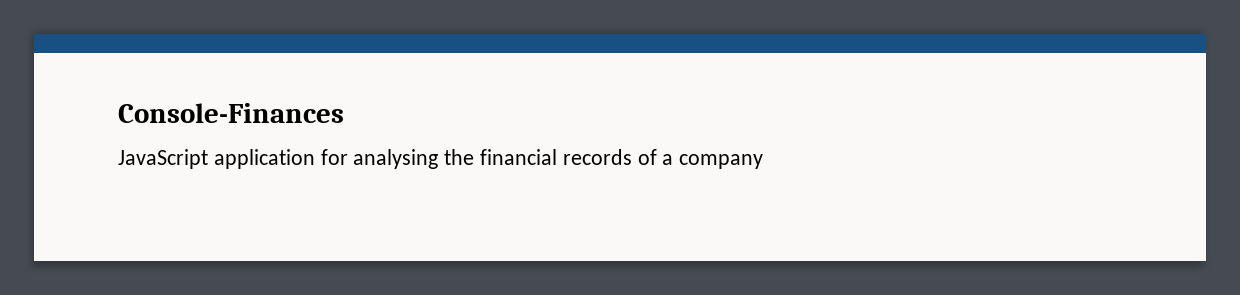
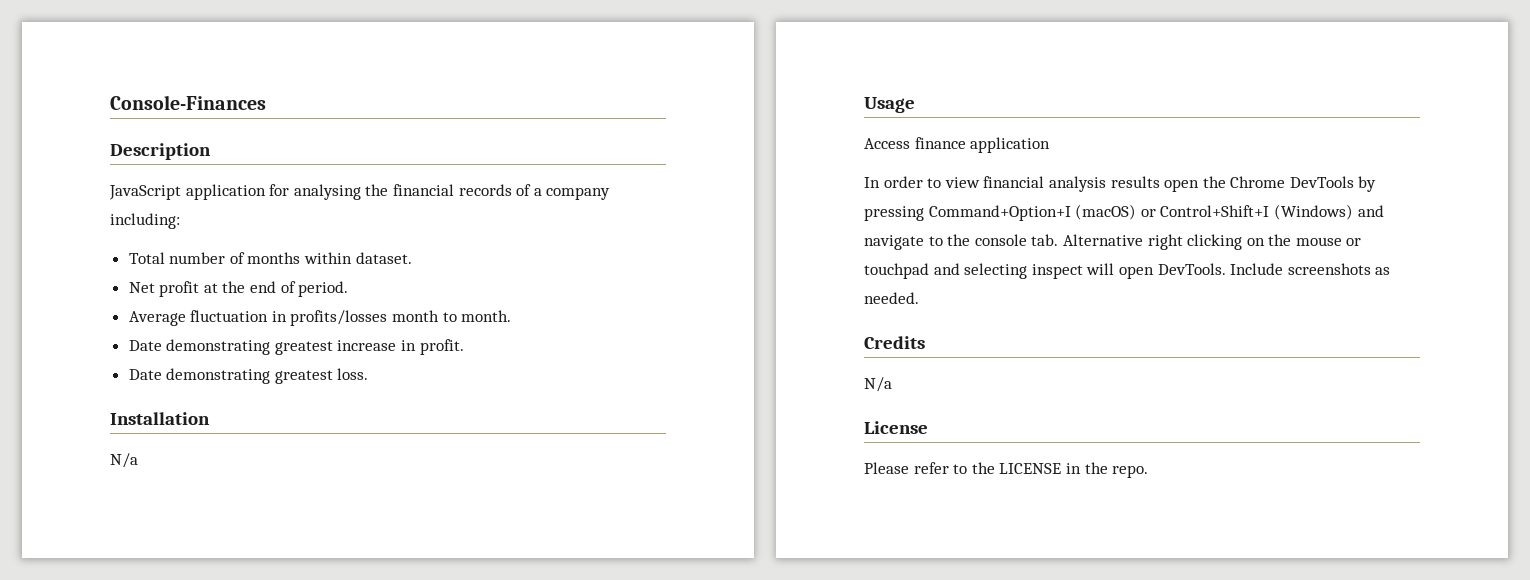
(344, 113) none -> [110,143,211,160] // Description
(764, 161) none -> [110,213,180,229] [128,252,412,264] [128,281,349,297] [128,310,512,326] [128,339,464,355] [128,368,369,384] [110,412,210,425] [110,453,138,468] [864,97,915,113] [864,137,1051,153] [864,176,1377,192] [864,204,1384,221] [864,234,1362,250] [864,263,1391,279] [864,292,919,304] [864,336,925,349] [864,377,892,392] [864,421,928,434] [864,462,1149,478] including: // Total number of months within dataset. // Net profit at the end of period. // Average fluctuation in profits/losses month to month. // Date demonstrating greatest increase in profit. // Date demonstrating greatest loss. // Installation // N/a // Usage // Access finance application // In order to view financial analysis results open the Chrome DevTools by pressing Command+Option+I (macOS) or Control+Shift+I (Windows) and navigate to the console tab. Alternative right clicking on the mouse or touchpad and selecting inspect will open DevTools. Include screenshots as needed. // Credits // N/a // License // Please refer to the LICENSE in the repo.

